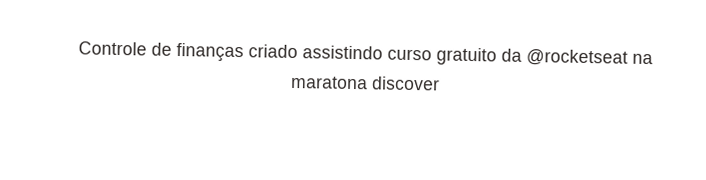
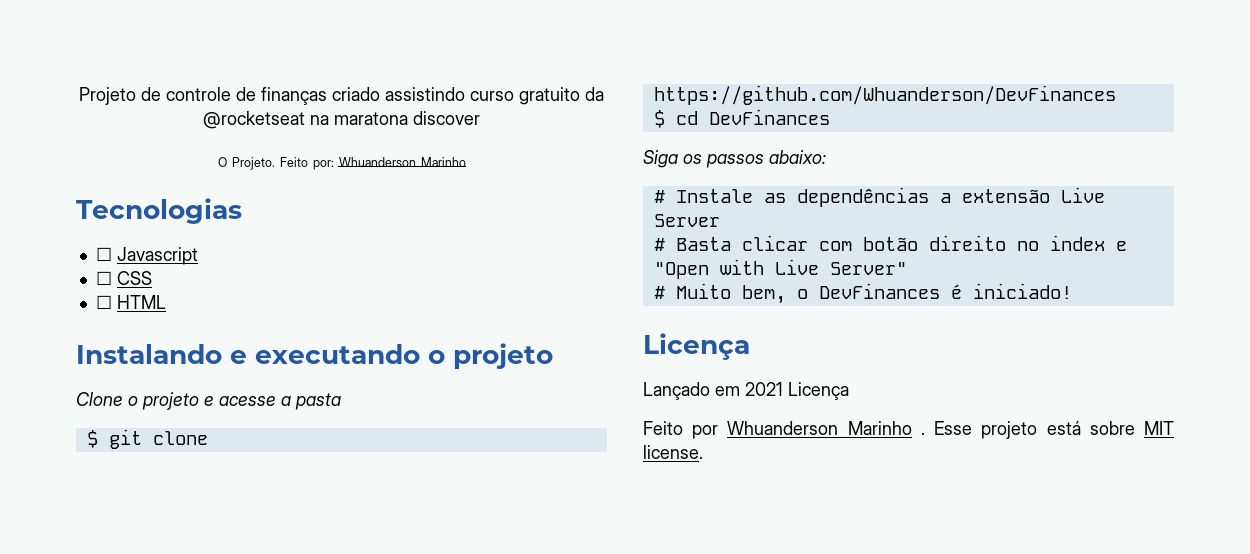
[78,41,147,56] Controle -> [79,87,231,105] Projeto de controle
(440, 83) none -> [217,157,466,170] [76,198,242,224] [95,247,198,265] [95,271,152,285] [95,295,166,309] [76,343,553,369] [76,392,341,410] [86,429,208,449] [653,85,1116,105] [653,109,830,128] [643,150,826,168] [653,187,1105,207] [653,214,720,227] [653,235,1127,251] [653,259,907,279] [653,283,1072,304] [643,333,750,360] [643,382,849,400] [643,421,1174,439] [643,445,703,459] // O Projeto. Feito por: Whuanderson Marinho // Tecnologias // ☐ Javascript // ☐ CSS // ☐ HTML // Instalando e executando o projeto // Clone o projeto e acesse a pasta // $ git clone https://github.com/Whuanderson/DevFinances // $ cd DevFinances // Siga os passos abaixo: // # Instale as dependências a extensão Live Server // # Basta clicar com botão direito no index e "Open with Live Server" // # Muito bem, o DevFinances é iniciado! // Licença // Lançado em 2021 Licença // Feito por Whuanderson Marinho . Esse projeto está sobre MIT license.

